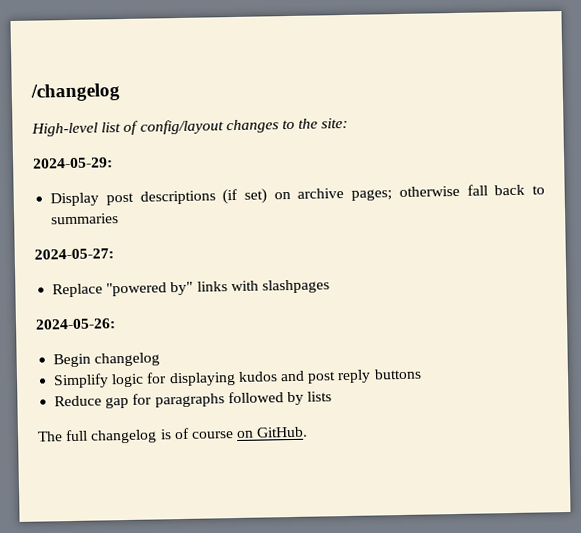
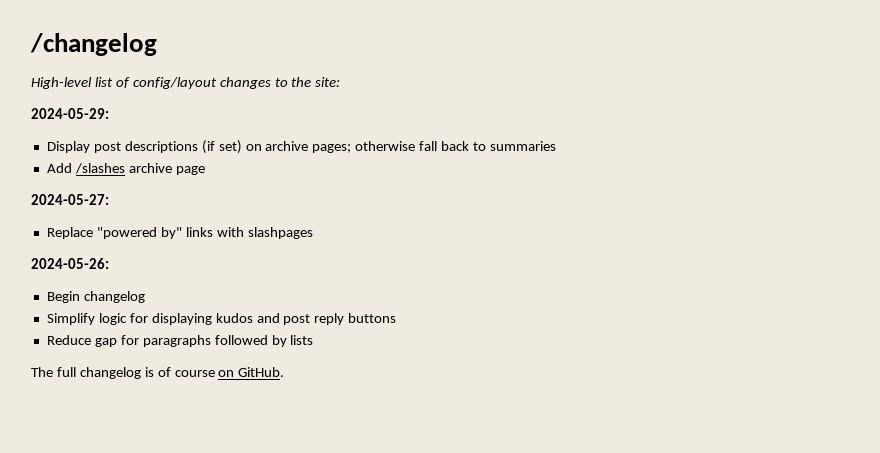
(120, 219) none -> [46,163,205,175] // Add /slashes archive page

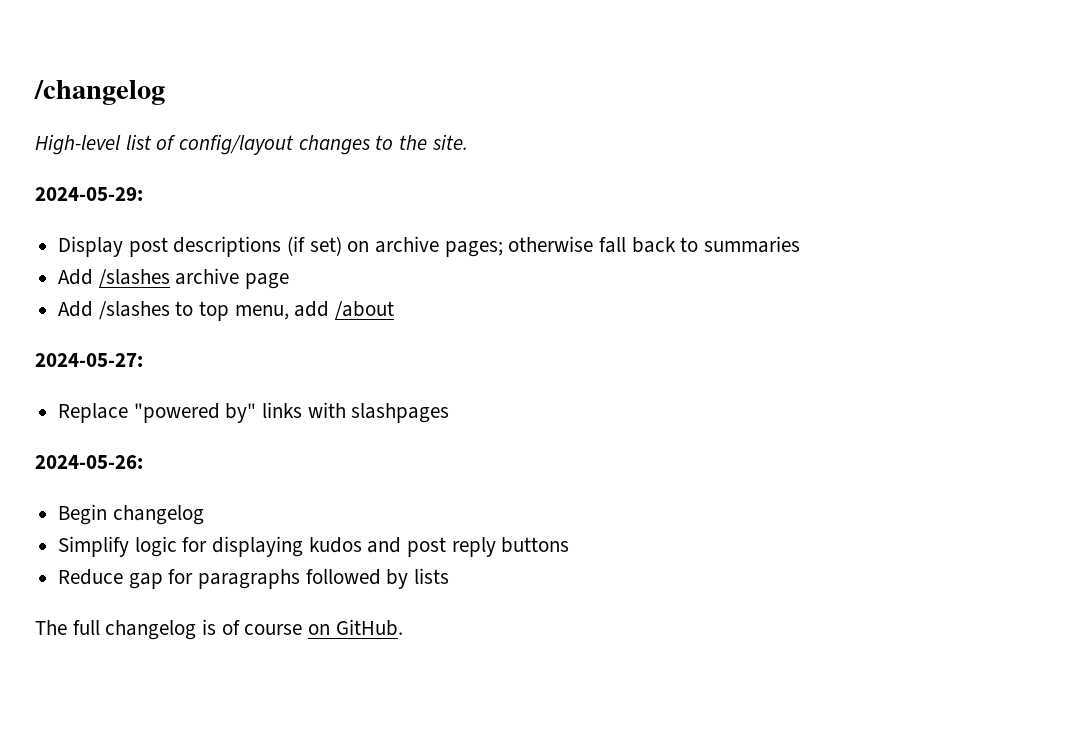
[315,77,341,87] site: -> [431,134,468,150] site.
(205, 170) none -> [58,301,395,321] // Add /slashes to top menu, add /about

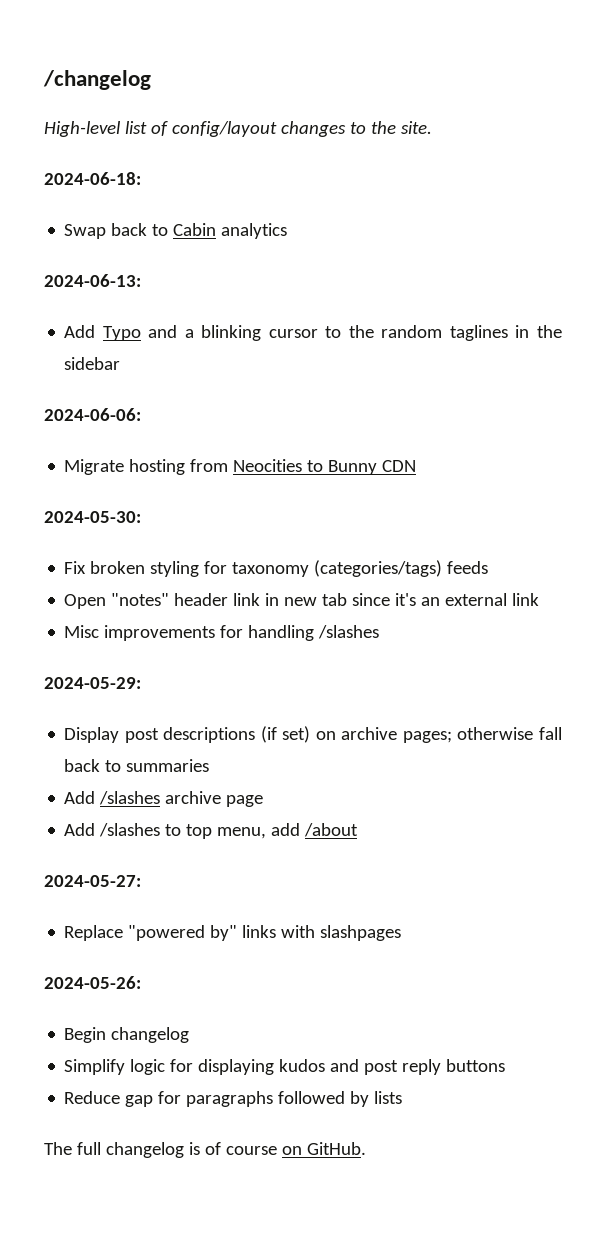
(468, 142) none -> [44,172,141,185] [64,223,288,239] [44,274,141,287] [64,325,562,341] [64,357,121,370] [44,408,141,421] [64,459,417,475] [44,511,141,523] [64,560,489,577] [64,593,540,609] [64,625,380,641] // 2024-06-18: // Swap back to Cabin analytics // 2024-06-13: // Add Typo and a blinking cursor to the random taglines in the sidebar // 2024-06-06: // Migrate hosting from Neocities to Bunny CDN // 2024-05-30: // Fix broken styling for taxonomy (categories/tags) feeds // Open "notes" header link in new tab since it's an external link // Misc improvements for handling /slashes

